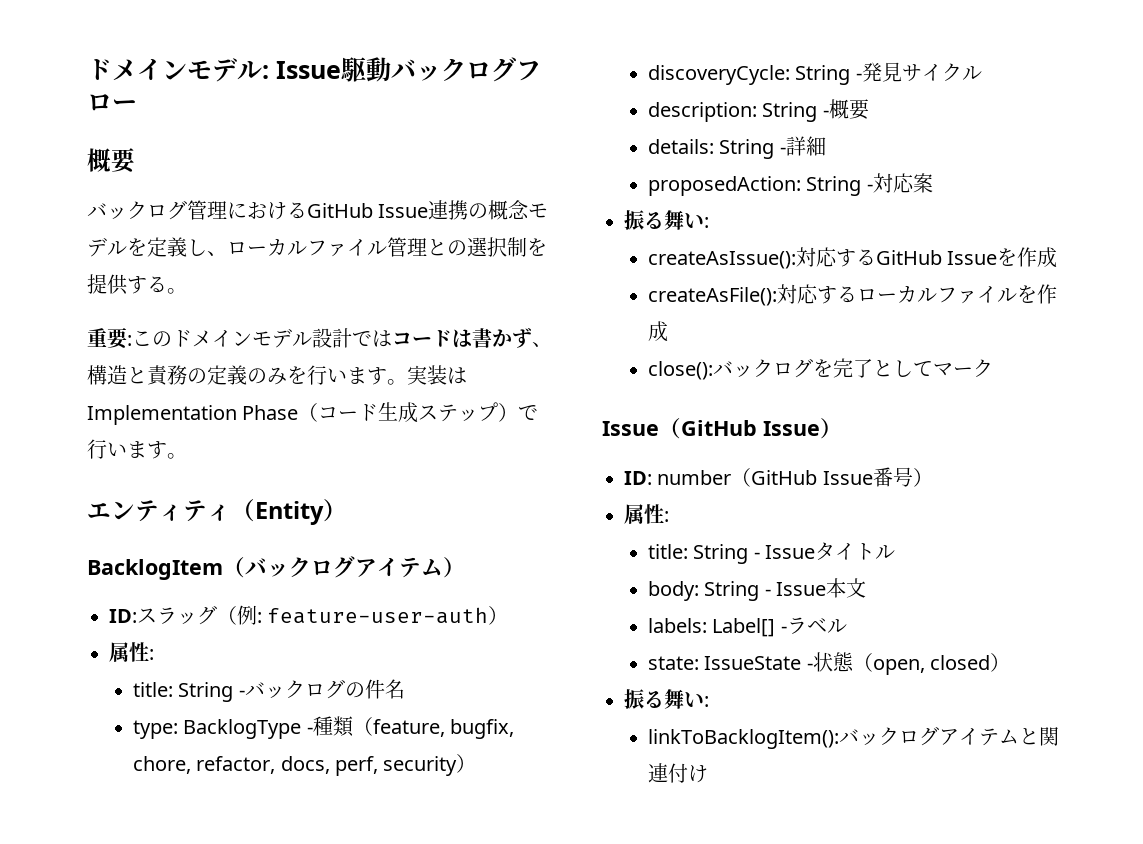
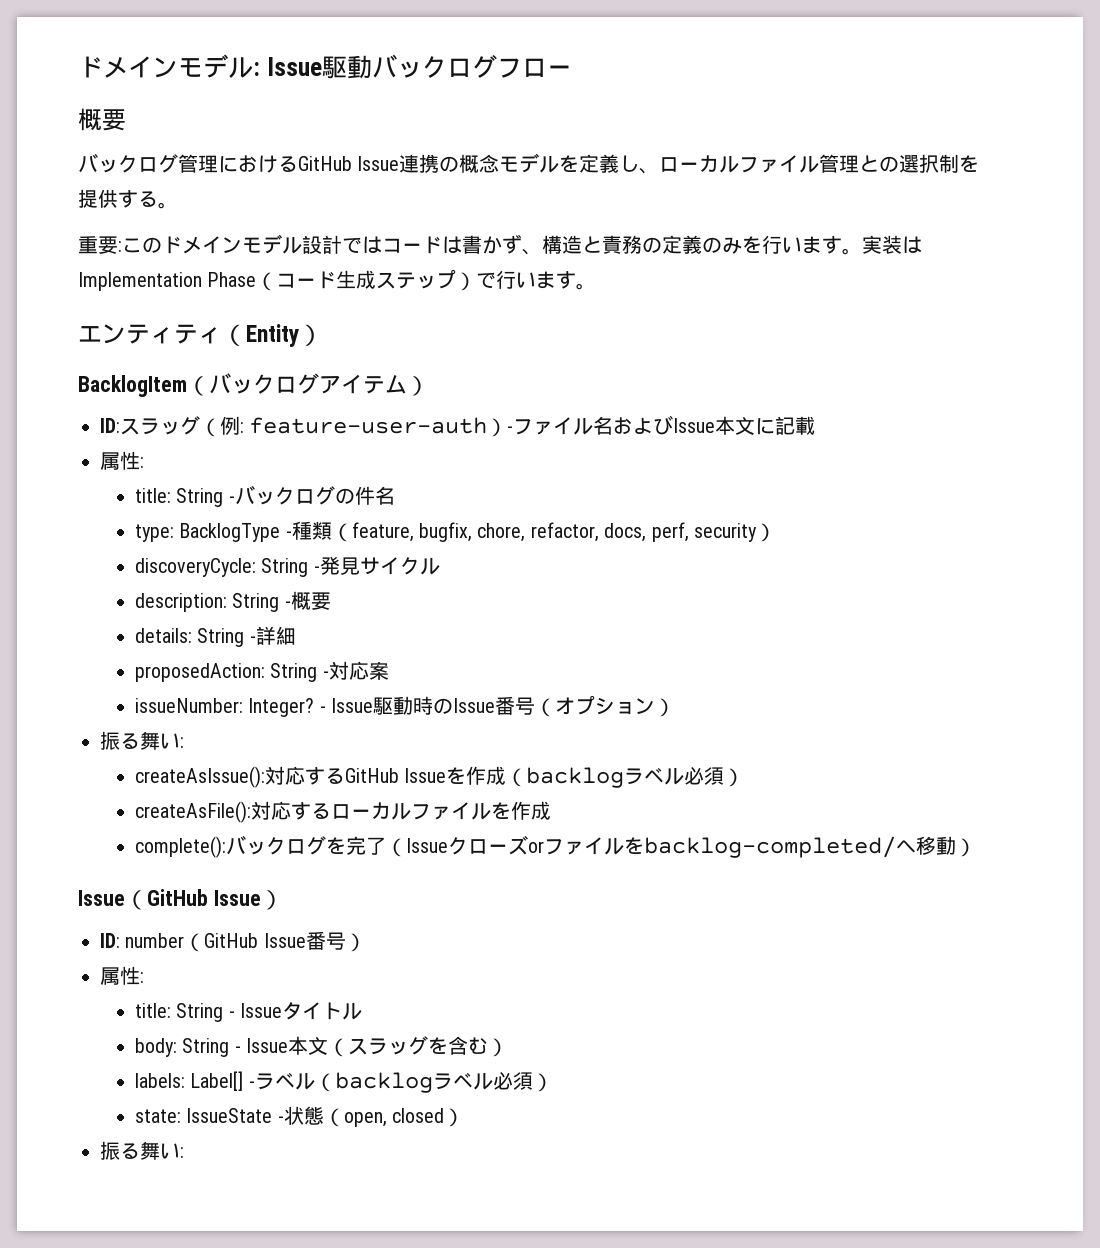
(509, 615) none -> [507,415,816,435] -ファイル名およびIssue本文に記載
(933, 183) none -> [134,695,676,717] // issueNumber: Integer? - Issue駆動時のIssue番号（オプション）
(1058, 257) none -> [506,767,745,788] （backlogラベル必須）
[647,361,713,380] close(): -> [134,836,226,858] complete():
[872,359,993,377] としてマーク -> [385,835,976,858] （Issueクローズorファイルをbacklog-completed/へ移動）
(866, 588) none -> [328,1036,509,1057] （スラッグを含む）
(847, 626) none -> [314,1072,553,1093] （backlogラベル必須）
[647,726,1059,749] [647,763,708,783] // linkToBacklogItem():バックログアイテムと関連付け -> (184, 1152) none

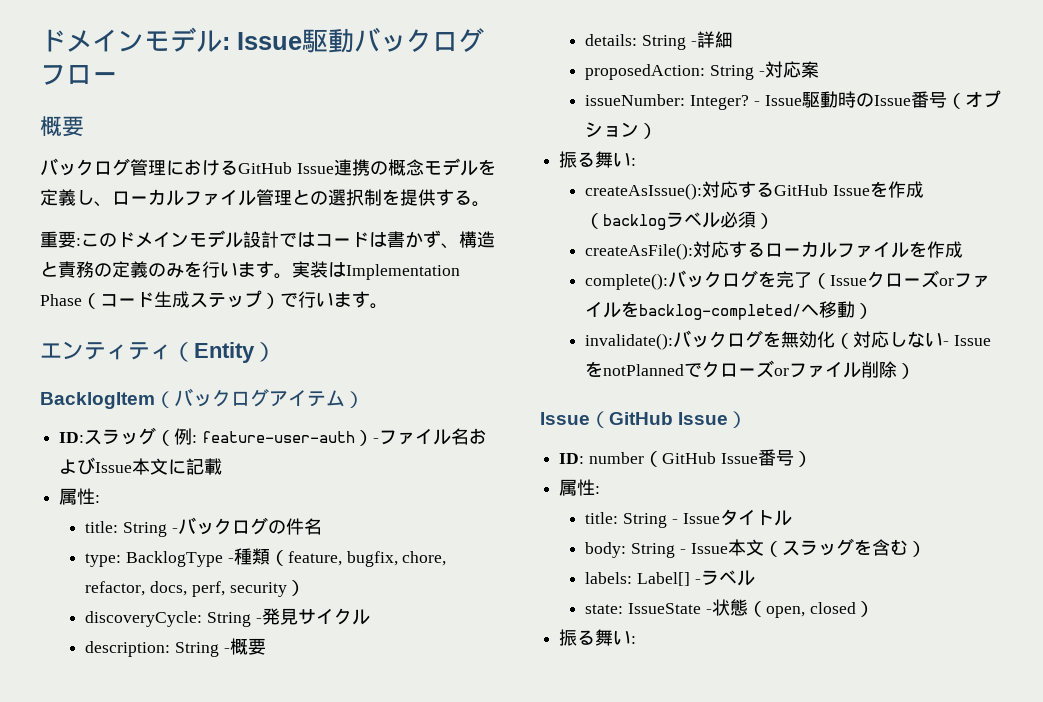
(976, 847) none -> [585,330,992,350] [585,360,916,379] // invalidate():バックログを無効化（対応しない- IssueをnotPlannedでクローズorファイル削除）
[314,1072,553,1093] （backlogラベル必須） -> (755, 578) none

